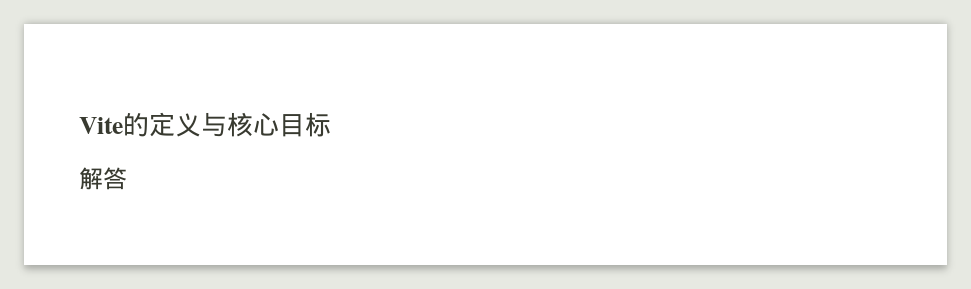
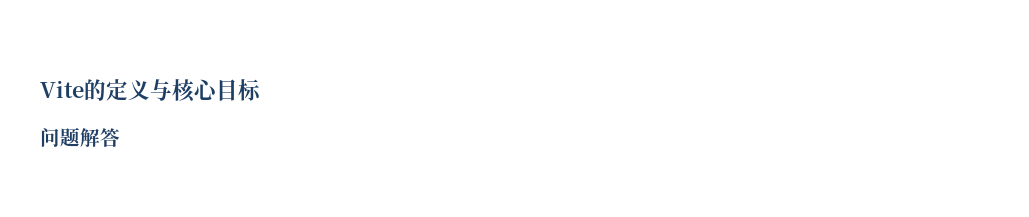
(331, 124) none -> [40,127,80,147] 问题

